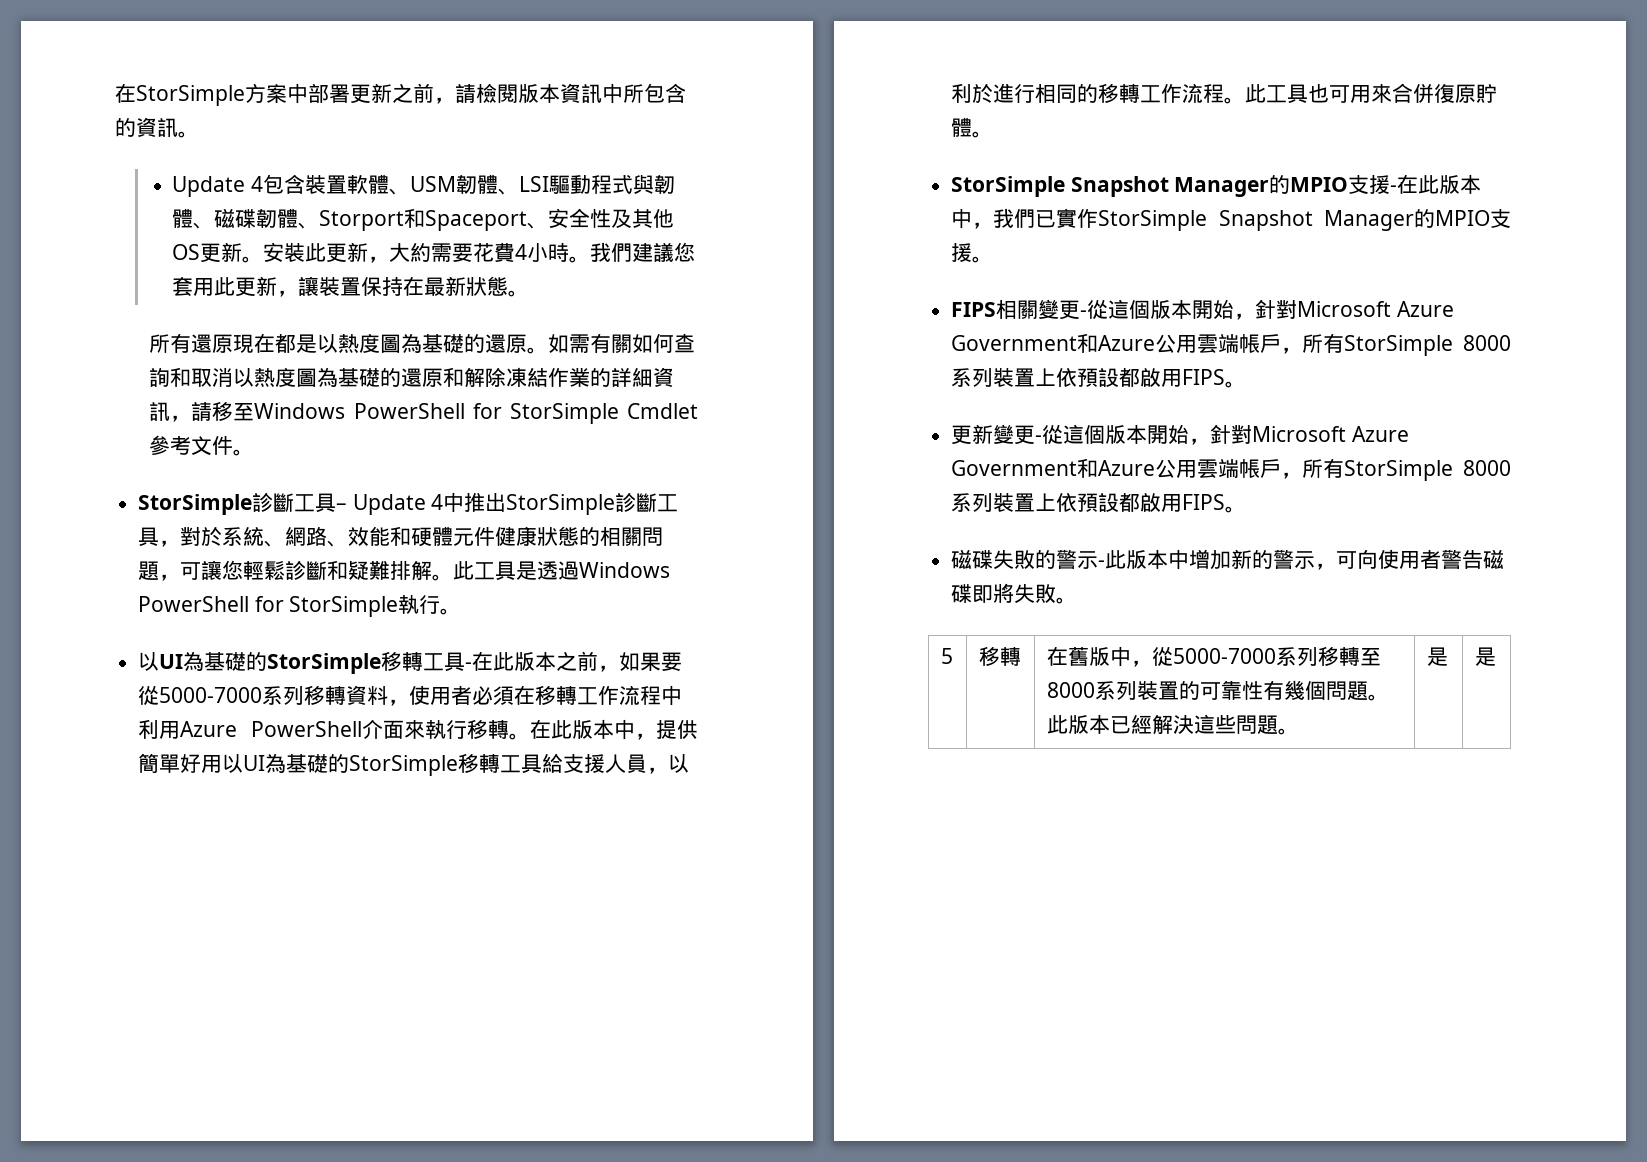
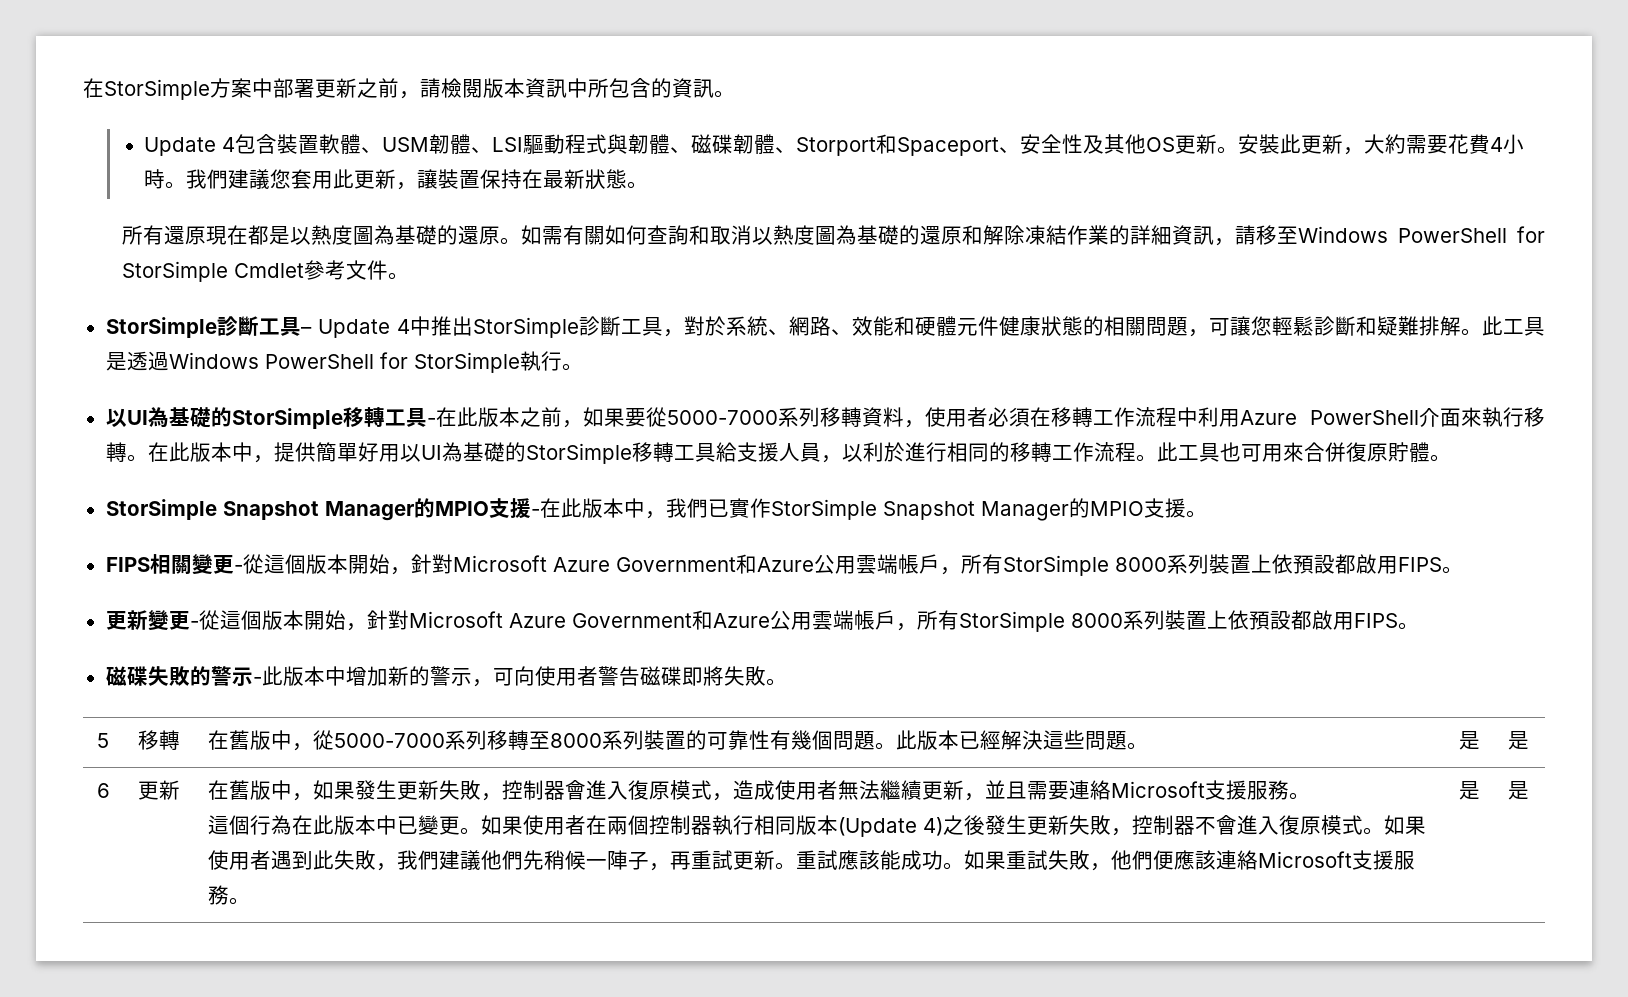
(1496, 656) none -> [96,783,110,798] [137,780,180,800] [207,780,1310,801] [207,815,1426,837] [207,850,1415,871] [207,885,250,905] [1458,781,1480,800] [1507,781,1529,800] // 6 | 更新 | 在舊版中，如果發生更新失敗，控制器會進入復原模式，造成使用者無法繼續更新，並且需要連絡Microsoft支援服務。 // 這個行為在此版本中已變更。如果使用者在兩個控制器執行相同版本(Update 4)之後發生更新失敗，控制器不會進入復原模式。如果使用者遇到此失敗，我們建議他們先稍候一陣子，再重試更新。重試應該能成功。如果重試失敗，他們便應該連絡Microsoft支援服務。 | 是 | 是

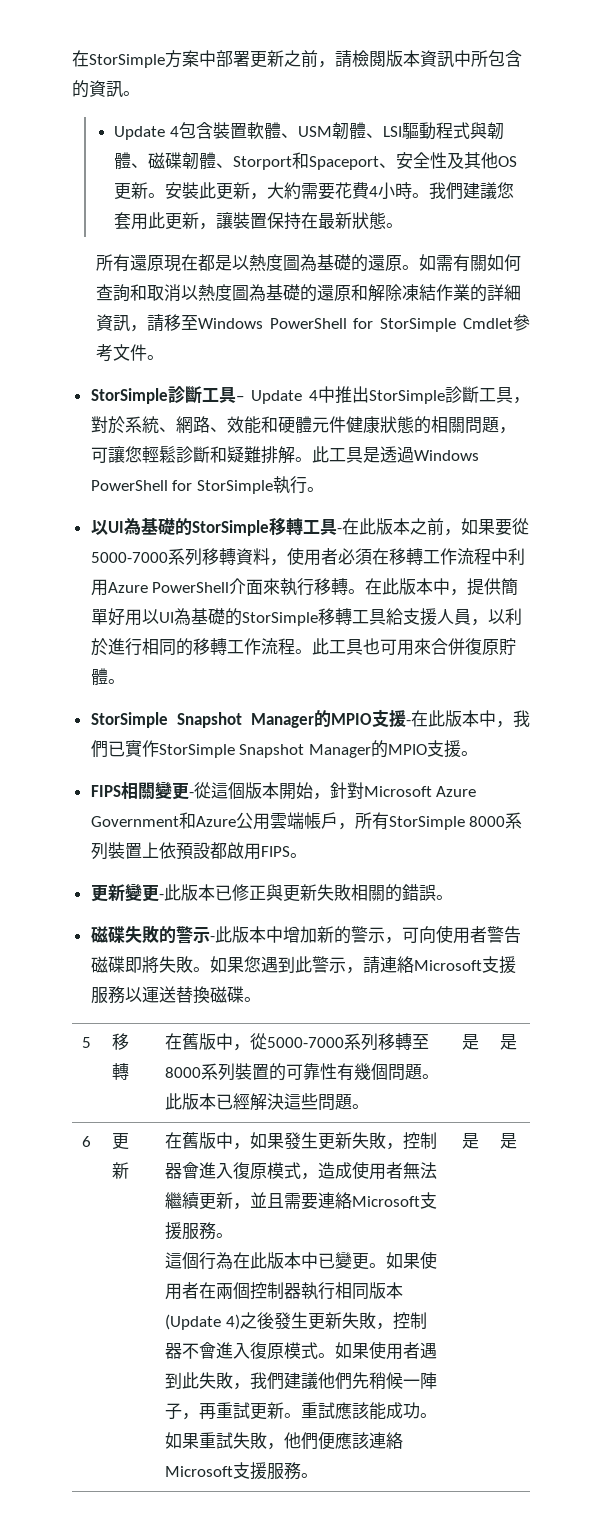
[198,610,1398,632] 從這個版本開始，針對Microsoft Azure Government和Azure公用雲端帳戶，所有StorSimple 8000系列裝置上依預設都啟用FIPS -> [163,884,436,902] 此版本已修正與更新失敗相關的錯誤
(787, 682) none -> [209,956,516,974] [90,986,261,1004] 如果您遇到此警示，請連絡Microsoft支援服務以運送替換磁碟。

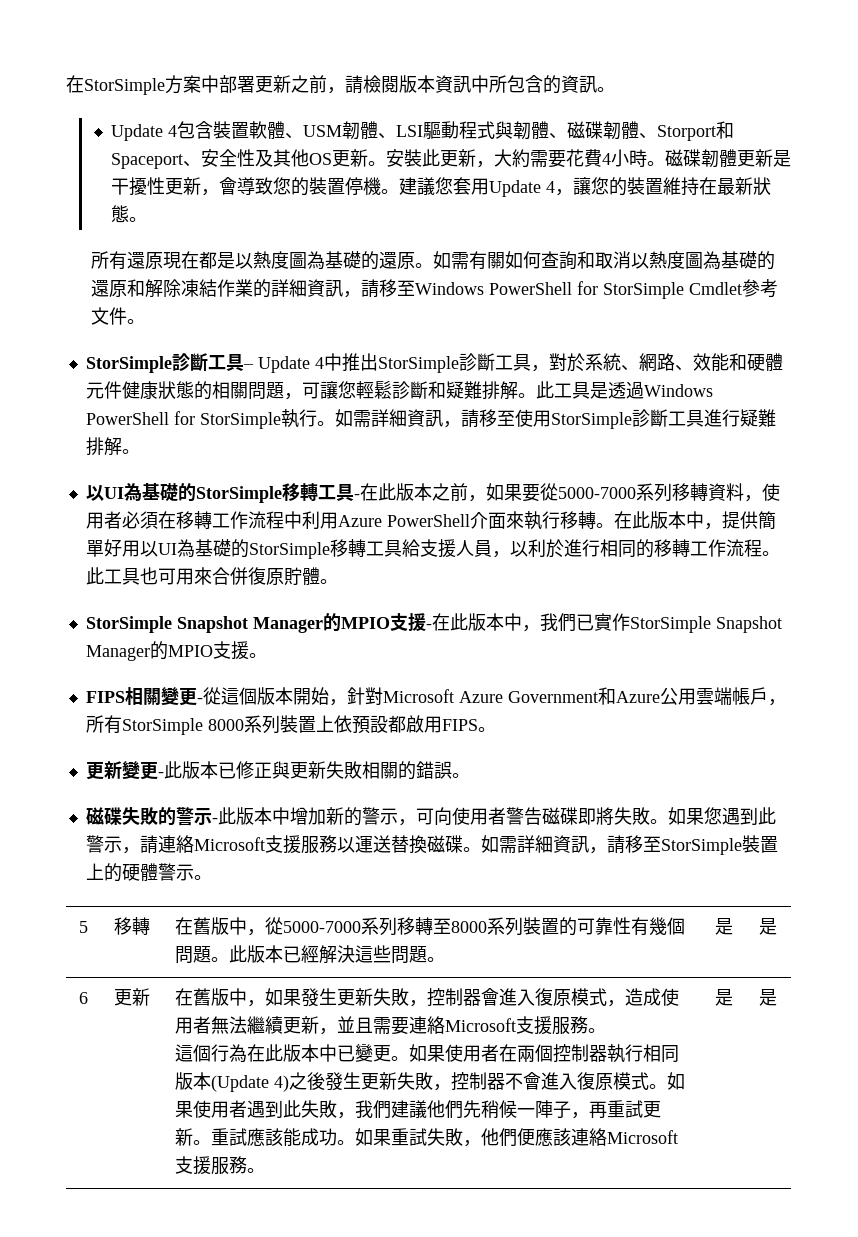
[429,182,515,200] [114,212,285,230] 我們建議您套用此更新，讓裝置保 -> [665,149,792,168] [111,177,682,197] 磁碟韌體更新是干擾性更新，會導致您的裝置停機。建議您套用Update 4，讓您的裝置維
(324, 489) none -> [334,409,776,429] [85,437,140,456] 如需詳細資訊，請移至使用StorSimple診斷工具進行疑難排解。
(261, 999) none -> [480,835,778,855] [85,863,212,882] 如需詳細資訊，請移至StorSimple裝置上的硬體警示。

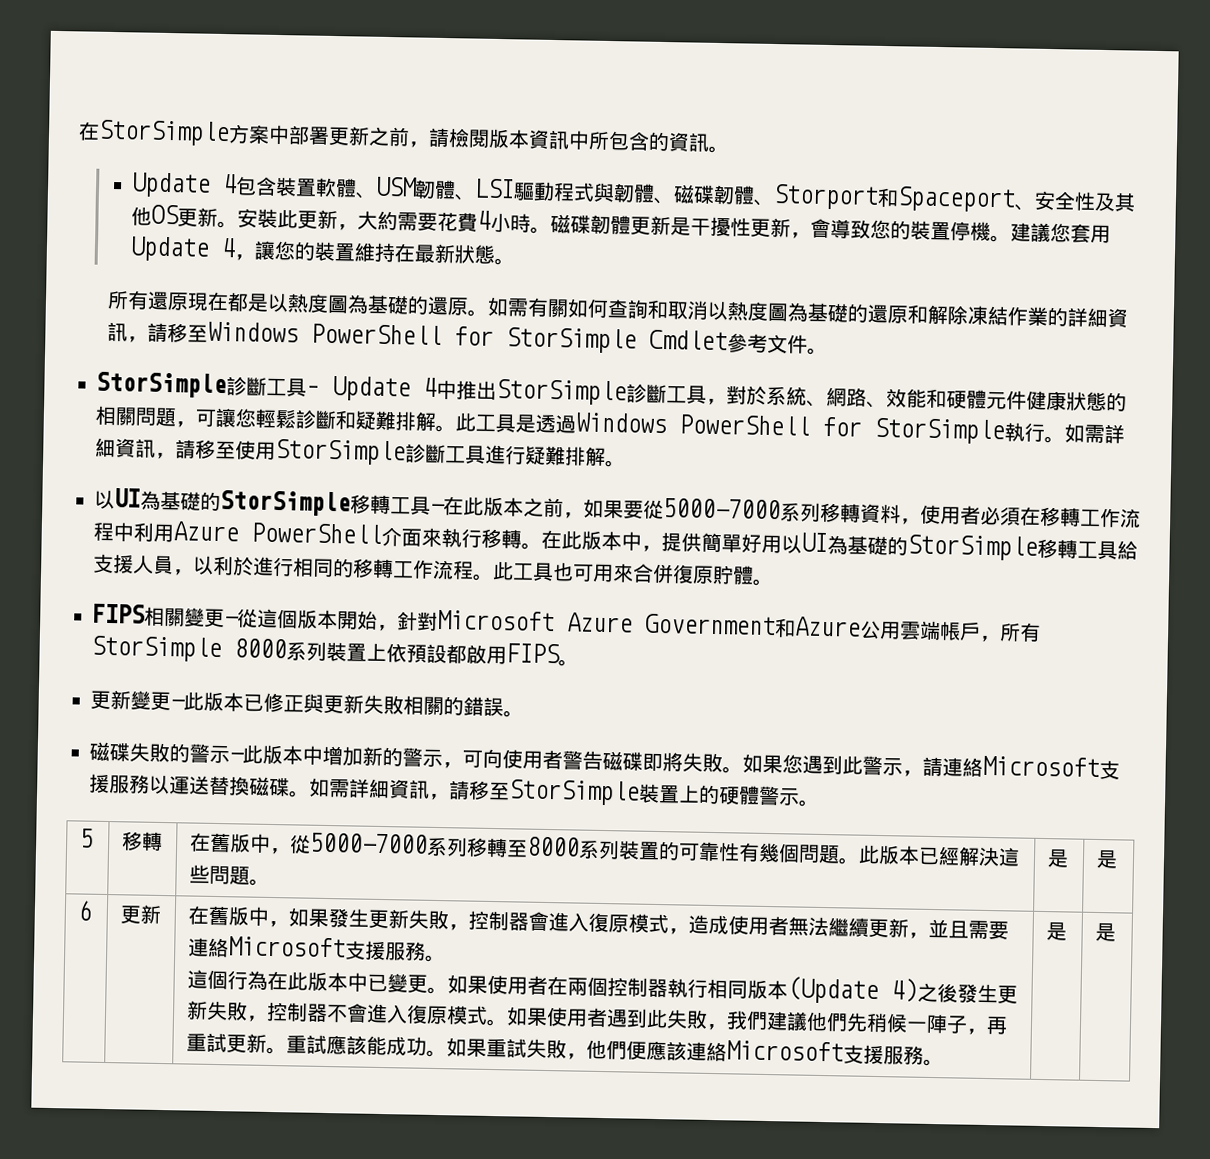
[85,613,782,633] [85,641,267,661] // StorSimple Snapshot Manager的MPIO支援-在此版本中，我們已實作StorSimple Snapshot Manager的MPIO支援。 -> (774, 582) none

